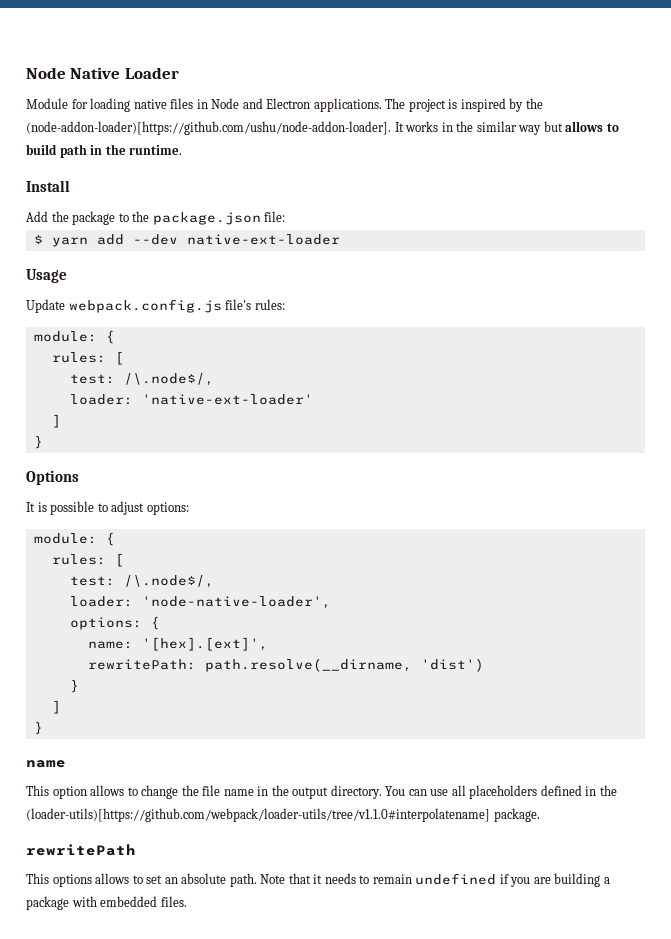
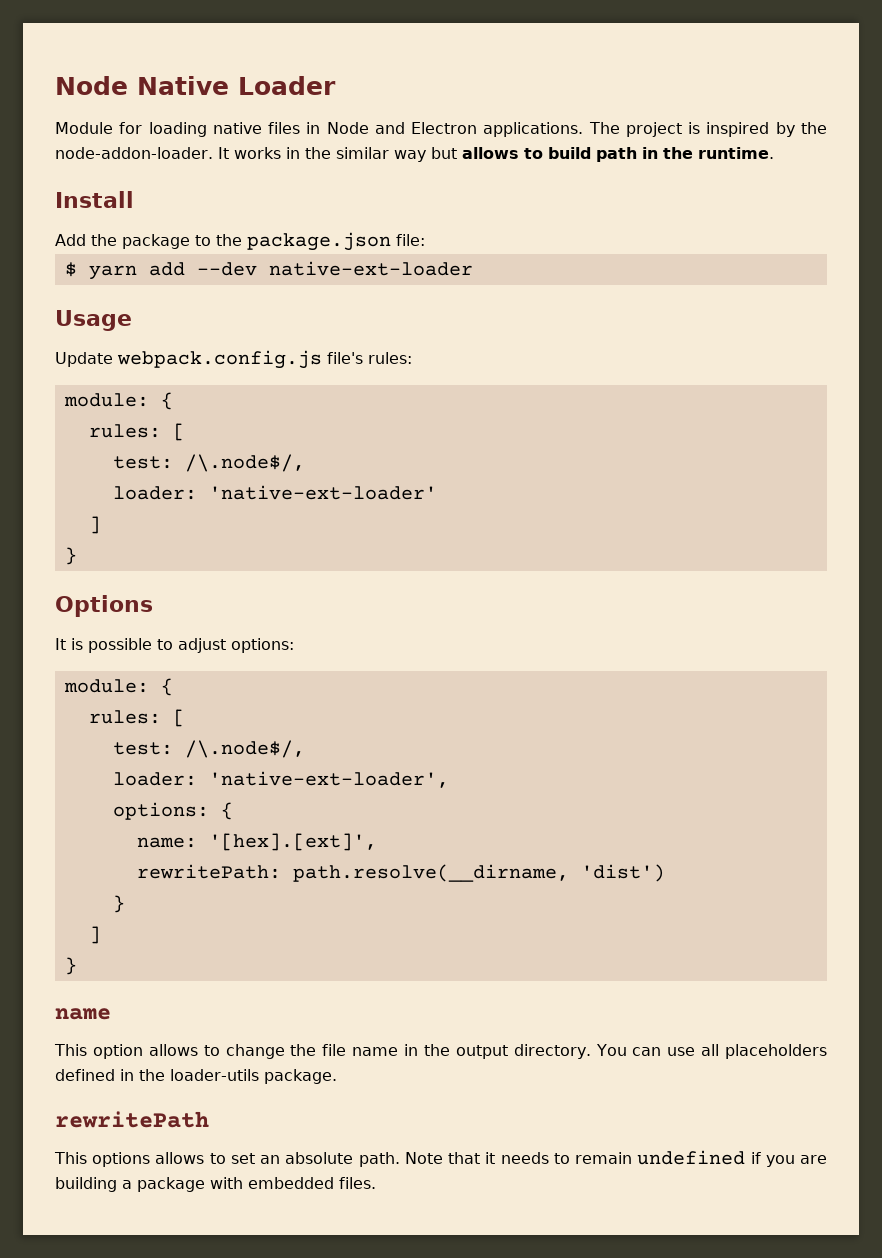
[26,121,391,135] (node-addon-loader)[https://github.com/ushu/node-addon-loader]. -> [55,147,213,159] node-addon-loader.
[141,596,331,609] 'node-native-loader', -> [208,771,449,788] 'native-ext-loader',
[26,808,490,822] (loader-utils)[https://github.com/webpack/loader-utils/tree/v1.1.0#interpolatename] -> [170,1069,259,1081] loader-utils

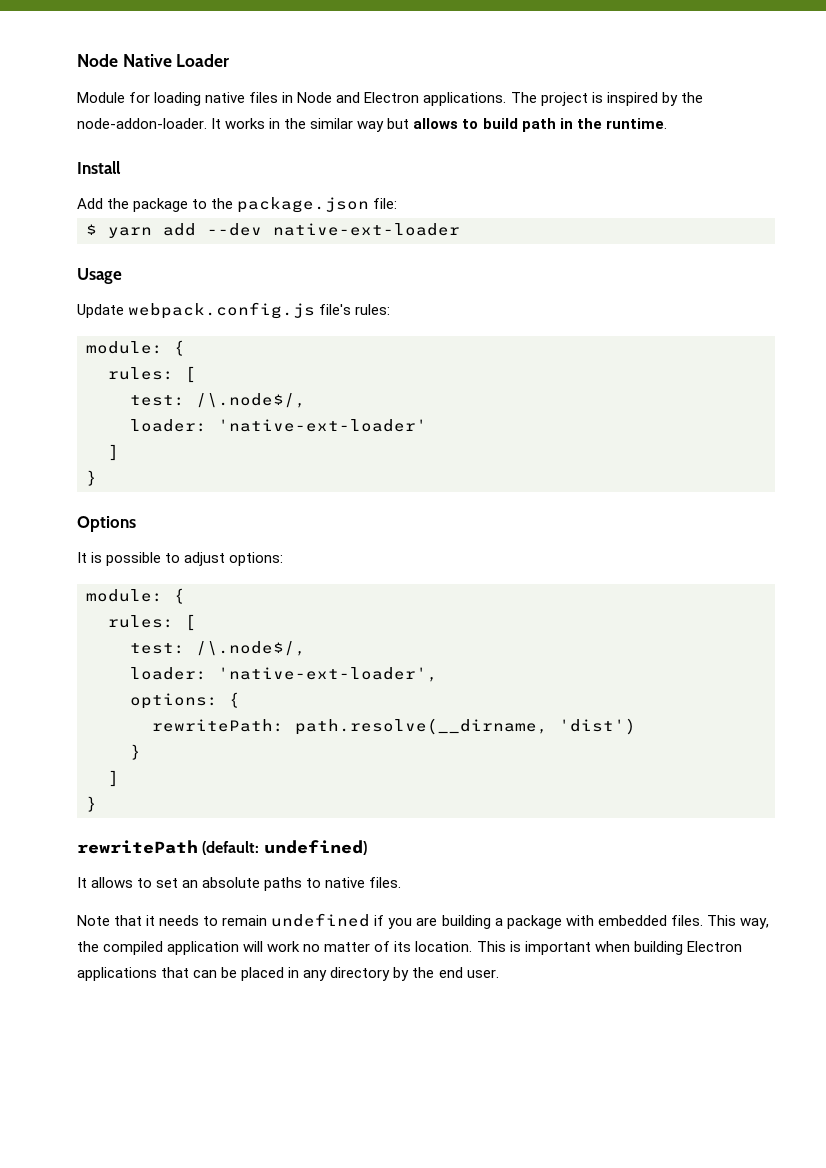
[136,833,377,851] // name: '[hex].[ext]', -> (240, 700) none
[55,1008,111,1020] [54,1044,827,1059] [55,1069,337,1084] [55,1111,209,1128] [54,1152,151,1167] name // This option allows to change the file name in the output directory. You can use all placeholders defined in the loader-utils package. // rewritePath // This options -> [77,840,367,855] [77,877,87,888] rewritePath (default: undefined) // It
[358,1152,400,1167] path. -> [264,877,402,891] paths to native files. //
(376, 1183) none -> [706,915,769,929] [77,941,742,955] [77,967,499,981] This way, the compiled application will work no matter of its location. This is important when building Electron applications that can be placed in any directory by the end user.

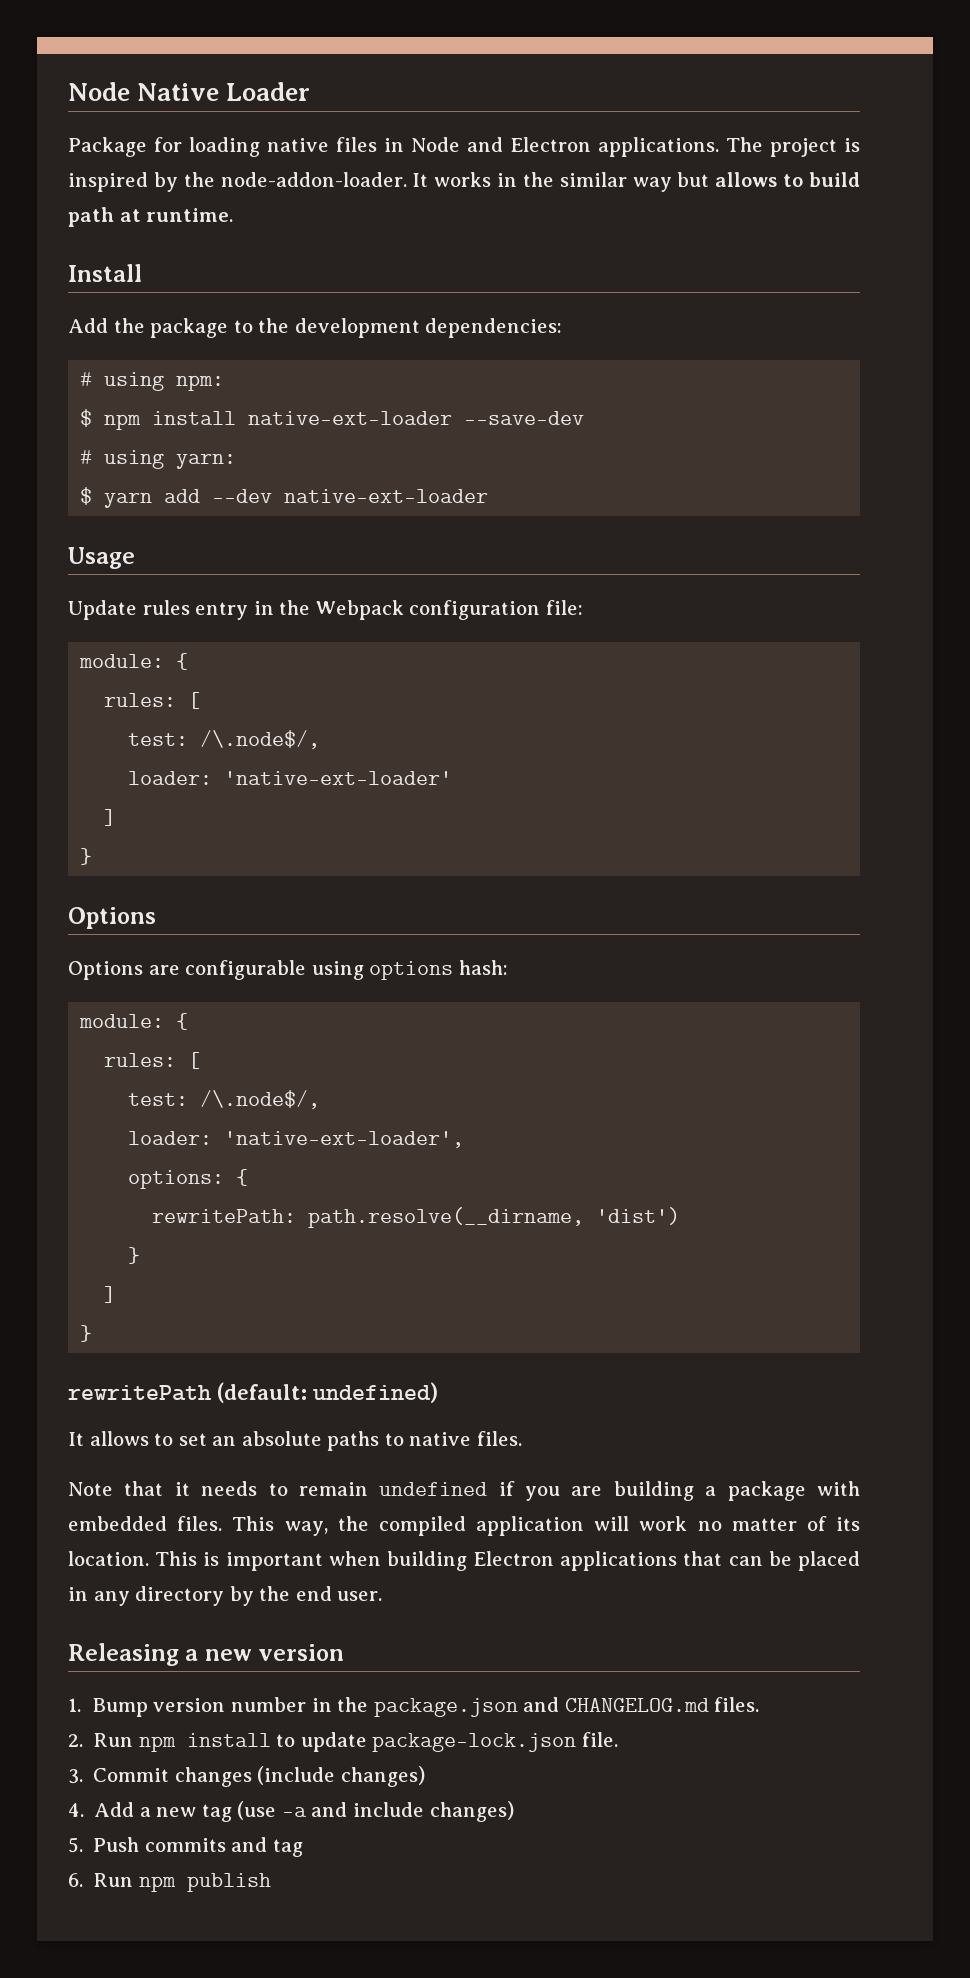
[77,92,125,103] Module -> [68,137,147,157] Package
[559,118,602,129] in the -> [119,209,141,222] at
[237,197,398,213] package.json file: -> [294,318,563,338] [80,372,225,391] [80,409,585,430] [80,450,237,469] development dependencies: // # using npm: // $ npm install native-ext-loader --save-dev // # using yarn:
[128,302,391,319] webpack.config.js file's rules: -> [142,600,583,620] rules entry in the Webpack configuration file:
[77,552,284,566] It is possible to adjust options: -> [68,960,508,980] Options are configurable using options hash:
(499, 973) none -> [68,1643,345,1666] [68,1697,760,1717] [68,1732,618,1752] [68,1766,425,1787] [68,1801,514,1822] [68,1837,303,1857] [68,1873,271,1892] // Releasing a new version // 1. Bump version number in the package.json and CHANGELOG.md files. // 2. Run npm install to update package-lock.json file. // 3. Commit changes (include changes) // 4. Add a new tag (use -a and include changes) // 5. Push commits and tag // 6. Run npm publish

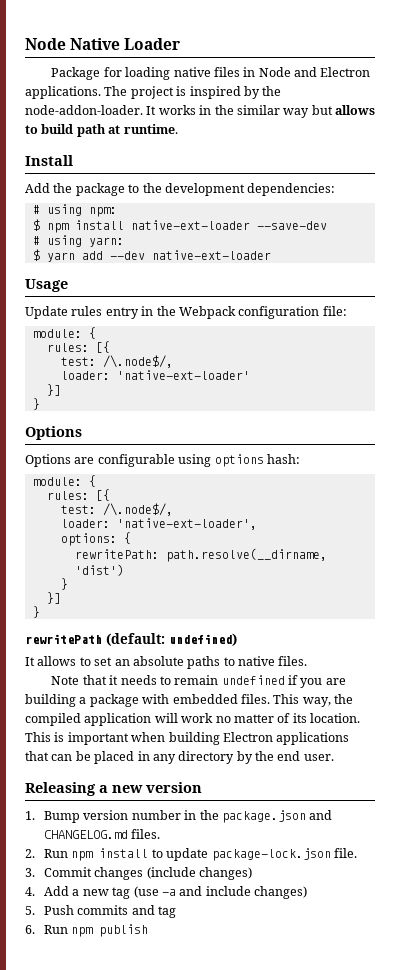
[188,692,201,709] [ -> [95,341,110,353] [{
[104,809,117,826] ] -> [46,384,61,396] }]
[188,1052,201,1069] [ -> [95,489,110,501] [{
[104,1286,117,1303] ] -> [46,592,61,604] }]

